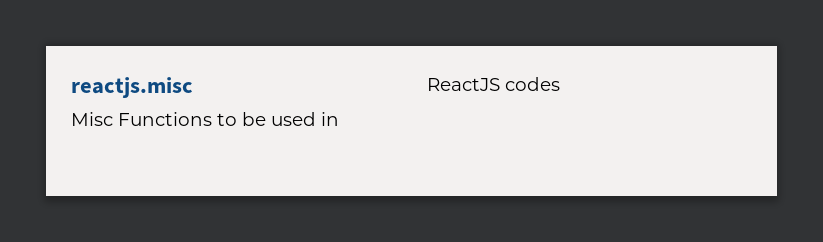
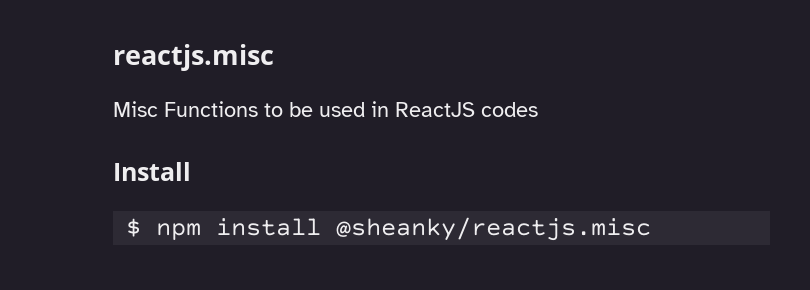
(560, 84) none -> [113,162,191,181] [126,217,652,241] // Install // $ npm install @sheanky/reactjs.misc

